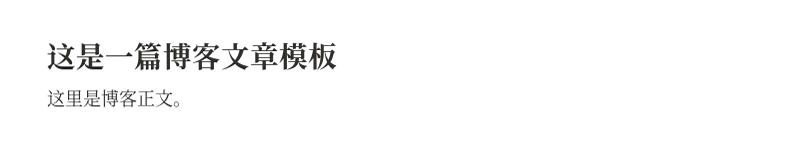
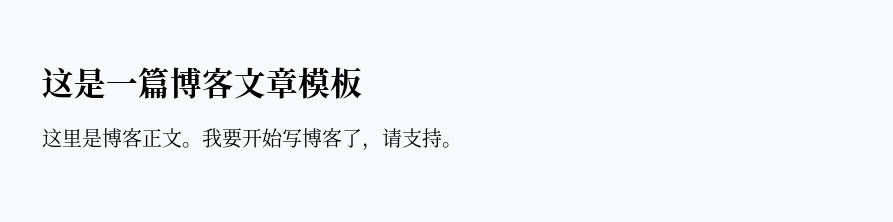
(192, 104) none -> [202,128,462,151] 我要开始写博客了，请支持。

